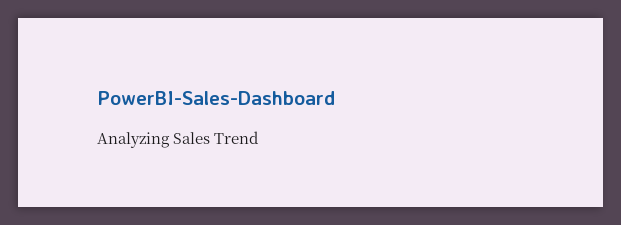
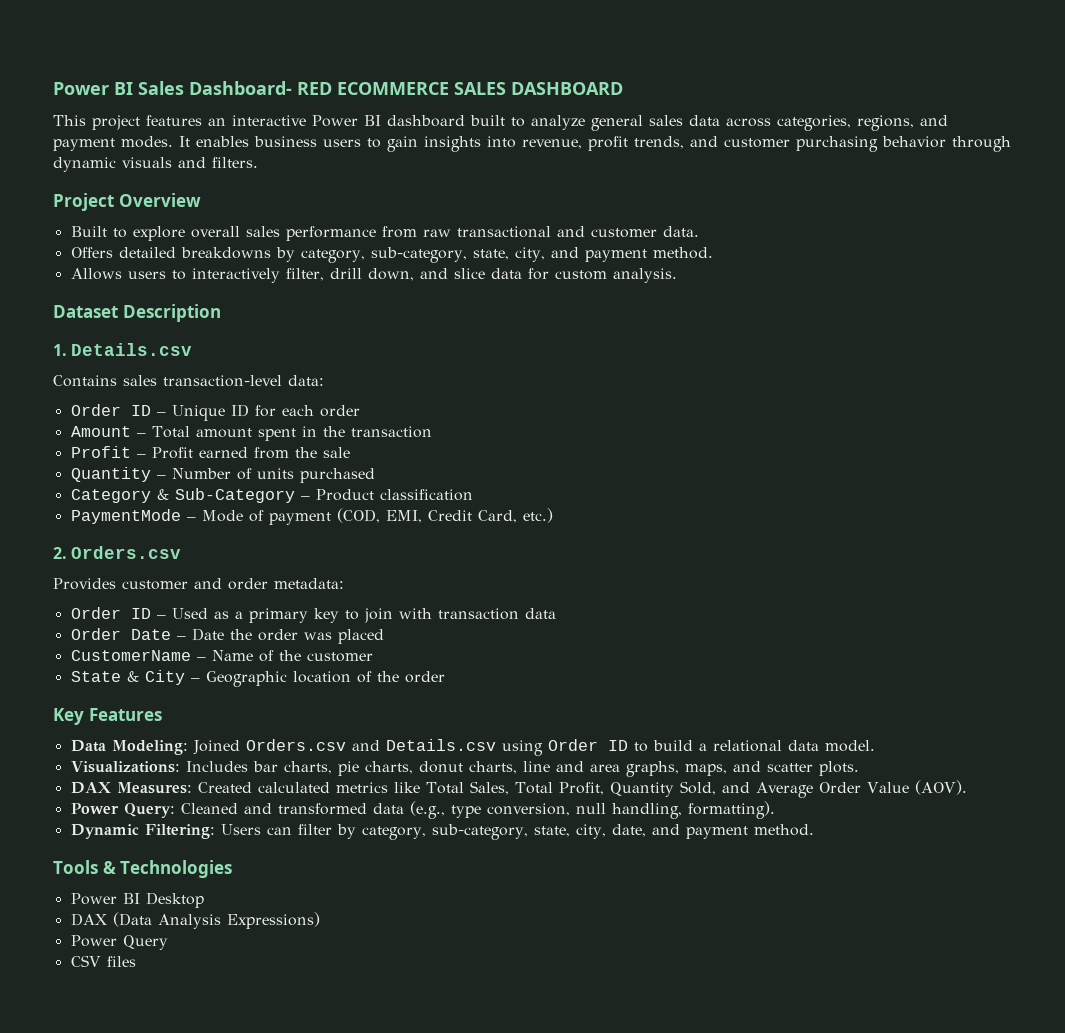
[97,91,335,105] [97,131,260,148] PowerBI-Sales-Dashboard // Analyzing Sales Trend -> [53,81,623,95] [53,115,948,131] [53,136,1011,152] [53,157,258,172] [53,193,201,211] [70,226,699,241] [70,247,713,263] [70,268,677,283] [53,304,221,322] [53,343,193,356] [53,375,324,387] [70,404,360,421] [70,426,432,441] [70,446,350,459] [70,467,375,483] [70,488,473,503] [70,508,553,525] [53,546,182,559] [53,578,344,590] [70,607,556,623] [70,628,384,644] [70,650,373,662] [70,670,445,687] [53,708,162,725] [70,739,875,756] [70,761,859,777] [70,780,967,798] [70,801,775,819] [70,824,814,840] [53,860,233,878] [70,892,204,908] [70,912,320,929] [70,935,168,950] [70,955,136,967] Power BI Sales Dashboard- RED ECOMMERCE SALES DASHBOARD // This project features an interactive Power BI dashboard built to analyze general sales data across categories, regions, and payment modes. It enables business users to gain insights into revenue, profit trends, and customer purchasing behavior through dynamic visuals and filters. // Project Overview // Built to explore overall sales performance from raw transactional and customer data. // Offers detailed breakdowns by category, sub-category, state, city, and payment method. // Allows users to interactively filter, drill down, and slice data for custom analysis. // Dataset Description // 1. Details.csv // Contains sales transaction-level data: // Order ID – Unique ID for each order // Amount – Total amount spent in the transaction // Profit – Profit earned from the sale // Quantity – Number of units purchased // Category & Sub-Category – Product classification // PaymentMode – Mode of payment (COD, EMI, Credit Card, etc.) // 2. Orders.csv // Provides customer and order metadata: // Order ID – Used as a primary key to join with transaction data // Order Date – Date the order was placed // CustomerName – Name of the customer // State & City – Geographic location of the order // Key Features // Data Modeling: Joined Orders.csv and Details.csv using Order ID to build a relational data model. // Visualizations: Includes bar charts, pie charts, donut charts, line and area graphs, maps, and scatter plots. // DAX Measures: Created calculated metrics like Total Sales, Total Profit, Quantity Sold, and Average Order Value (AOV). // Power Query: Cleaned and transformed data (e.g., type conversion, null handling, formatting). // Dynamic Filtering: Users can filter by category, sub-category, state, city, date, and payment method. // Tools & Technologies // Power BI Desktop // DAX (Data Analysis Expressions) // Power Query // CSV files

